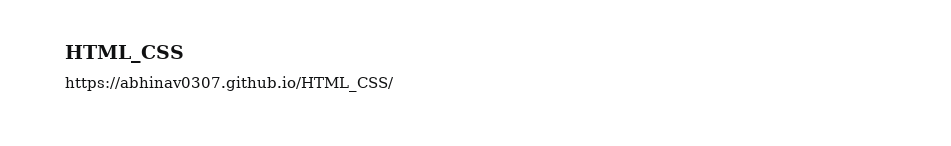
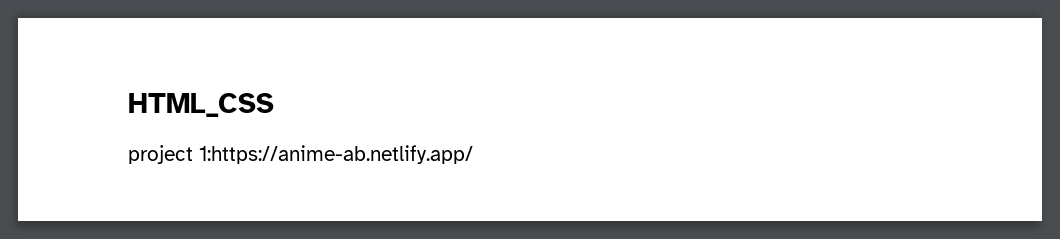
[65,76,394,92] https://abhinav0307.github.io/HTML_CSS/ -> [128,145,473,164] project 1:https://anime-ab.netlify.app/

